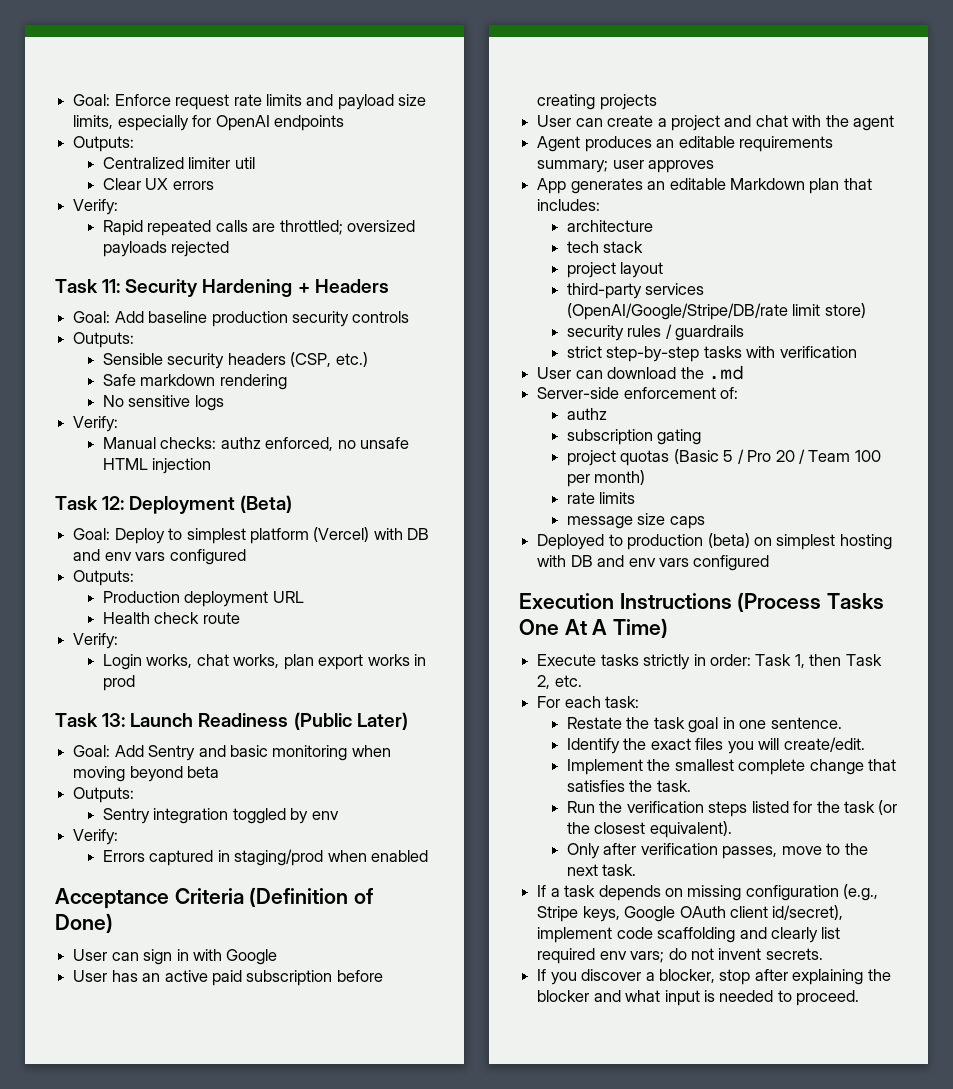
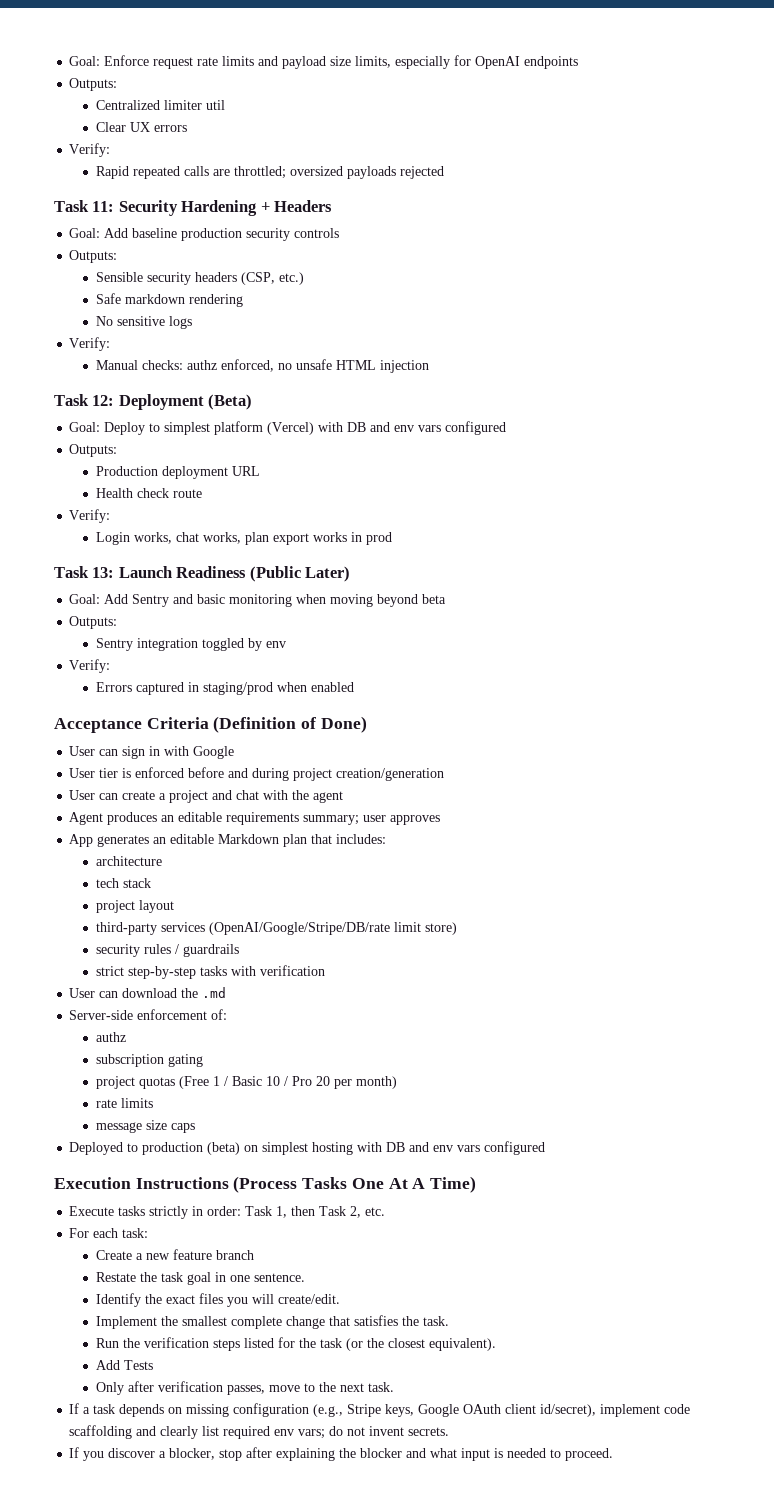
[111,970,383,986] [537,94,657,110] has an active paid subscription before creating projects -> [99,767,445,781] tier is enforced before and during project creation/generation
[673,449,881,464] (Basic 5 / Pro 20 / Team 100 -> [178,1076,330,1089] (Free 1 / Basic 10 / Pro 20
(640, 702) none -> [95,1249,254,1260] // Create a new feature branch
(732, 829) none -> [95,1360,153,1370] // Add Tests

